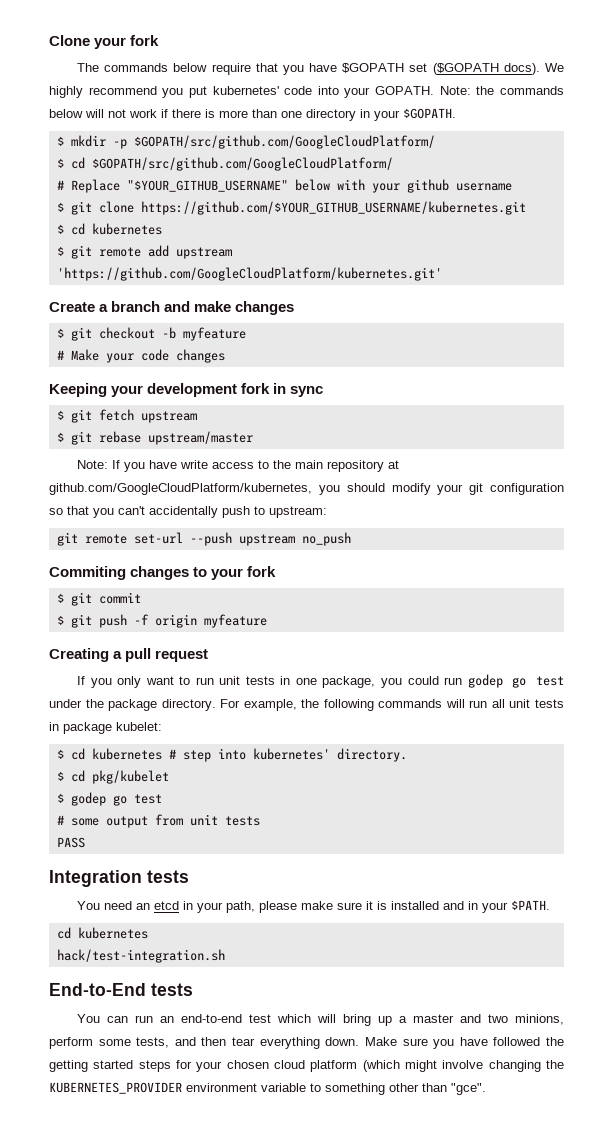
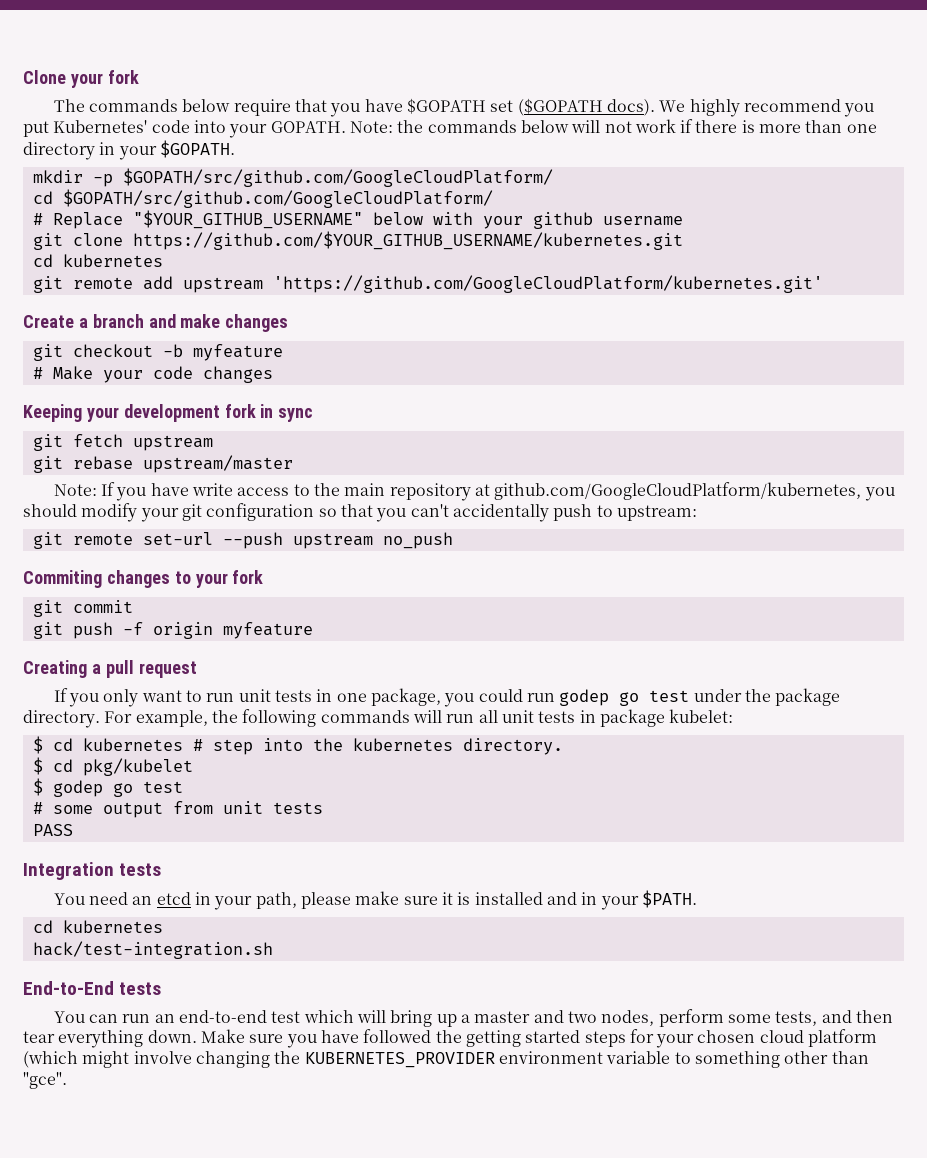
[212,86,279,95] kubernetes' -> [53,120,148,133] Kubernetes'
[56,136,64,146] $ -> (235, 149) none
[56,158,64,168] $ -> (553, 177) none
[56,202,64,212] $ -> (683, 221) none
[56,223,162,235] [56,246,64,256] $ cd kubernetes // $ -> [32,254,163,267] cd kubernetes //
[56,328,64,338] $ -> (289, 323) none
[56,410,64,420] $ -> (314, 415) none
[56,432,64,442] $ -> (213, 443) none
[56,593,64,603] $ -> (264, 577) none
[56,615,64,625] $ -> (133, 606) none
[252,748,330,760] kubernetes' -> [312,738,453,751] the kubernetes
[514,1014,564,1025] minions, -> [601,1010,655,1026] nodes,

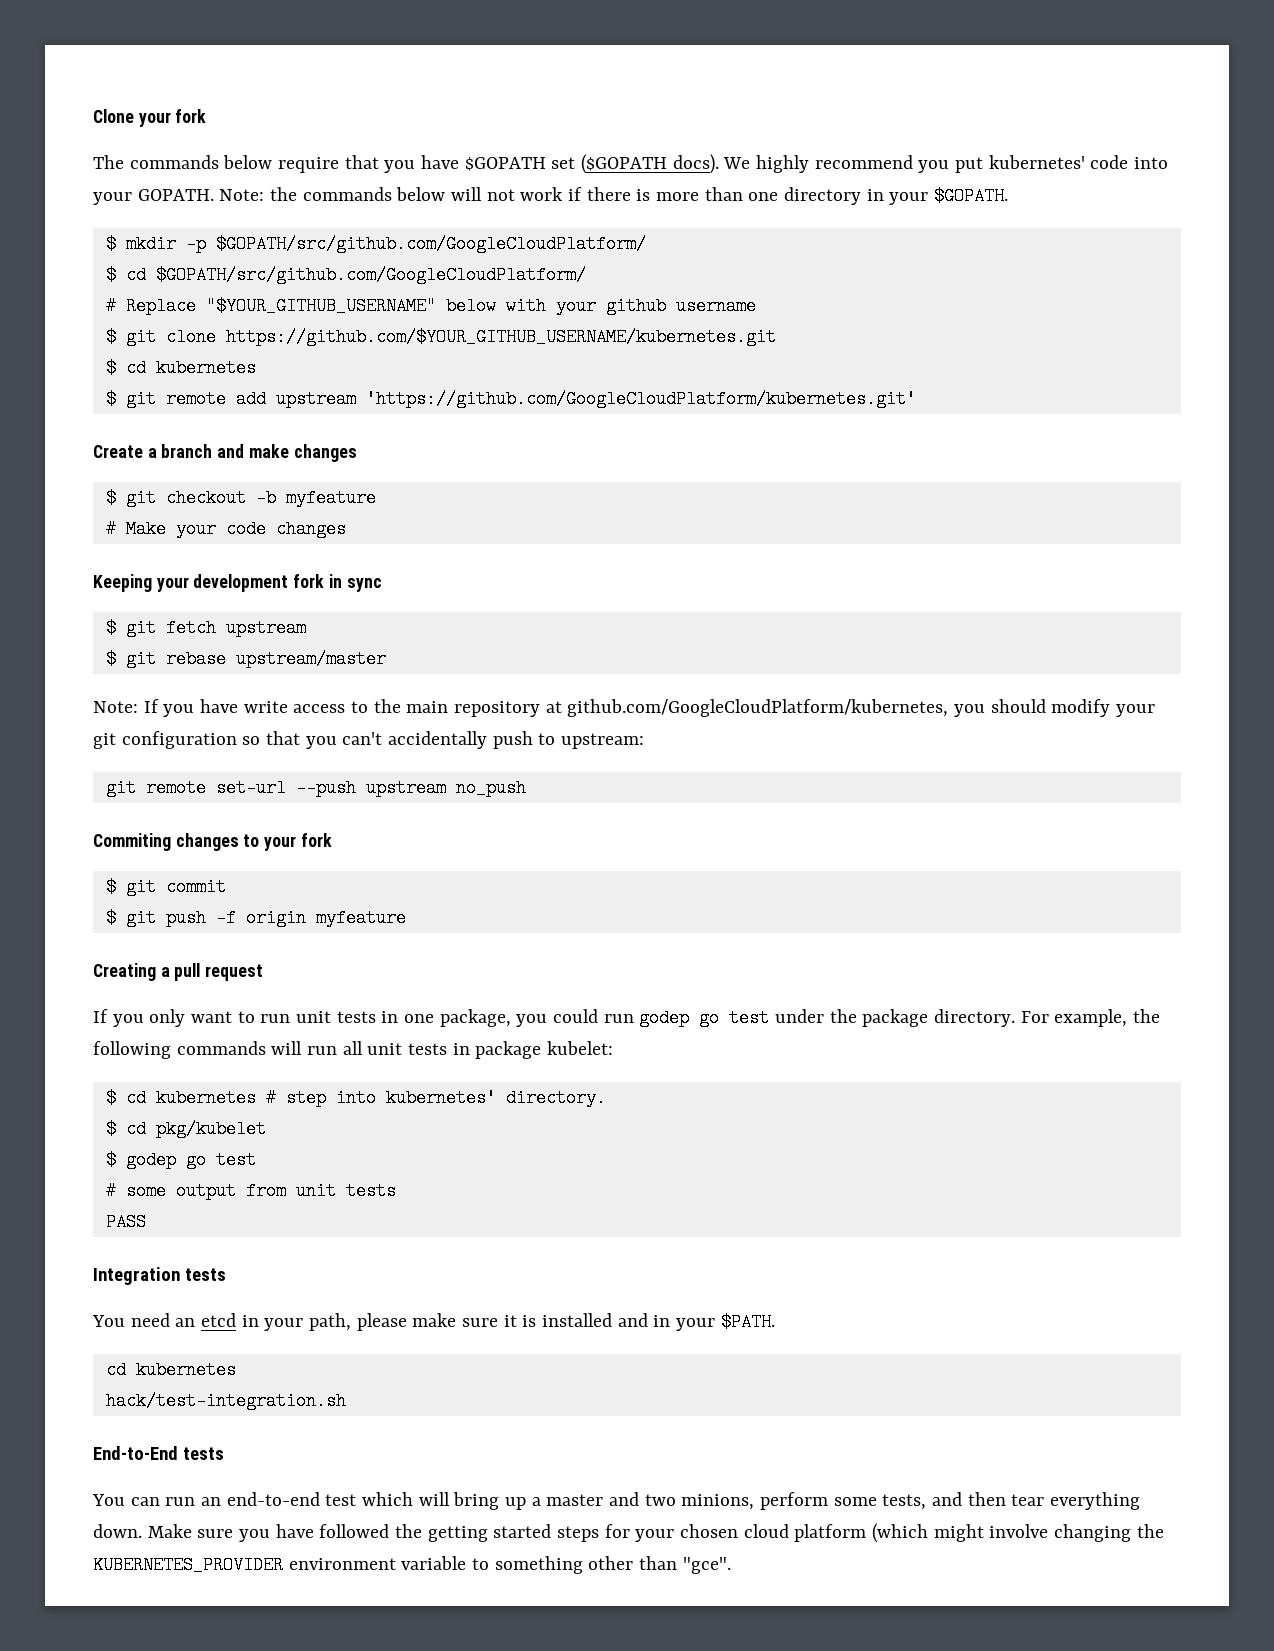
[53,120,148,133] Kubernetes' -> [988,155,1085,169] kubernetes'
(235, 149) none -> [105,235,116,253] $
(553, 177) none -> [105,266,116,284] $
(683, 221) none -> [105,328,116,346] $
[32,254,163,267] cd kubernetes // -> [105,359,256,377] [105,390,116,408] $ cd kubernetes // $
(289, 323) none -> [105,489,116,507] $
(314, 415) none -> [105,619,116,637] $
(213, 443) none -> [105,650,116,668] $
(264, 577) none -> [105,878,116,896] $
(133, 606) none -> [105,909,116,927] $
[312,738,453,751] the kubernetes -> [385,1089,496,1107] kubernetes'
[601,1010,655,1026] nodes, -> [681,1494,755,1510] minions,

